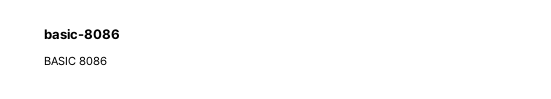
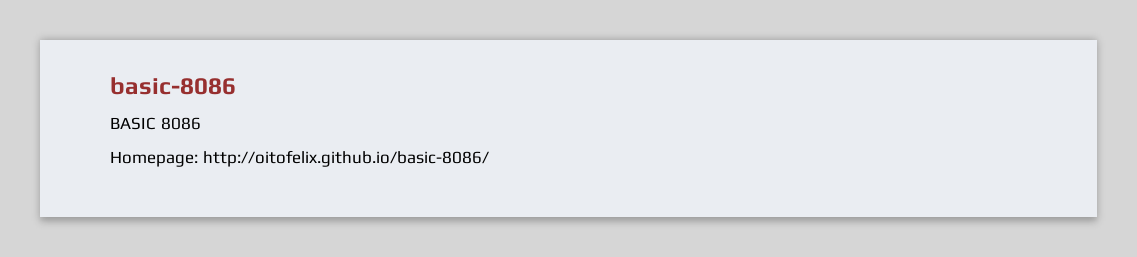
(108, 61) none -> [110,150,489,167] // Homepage: http://oitofelix.github.io/basic-8086/

